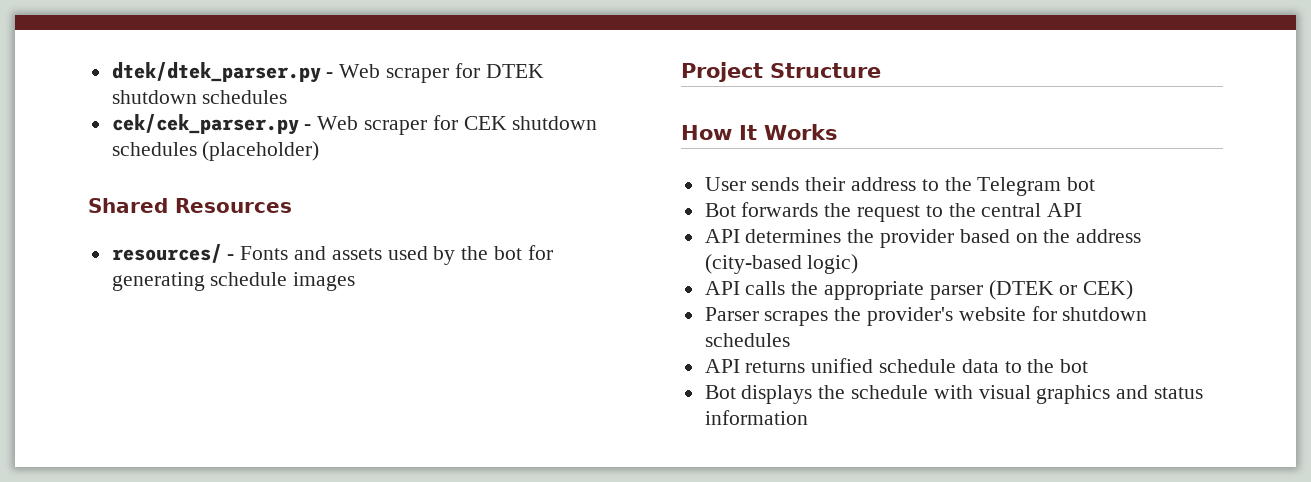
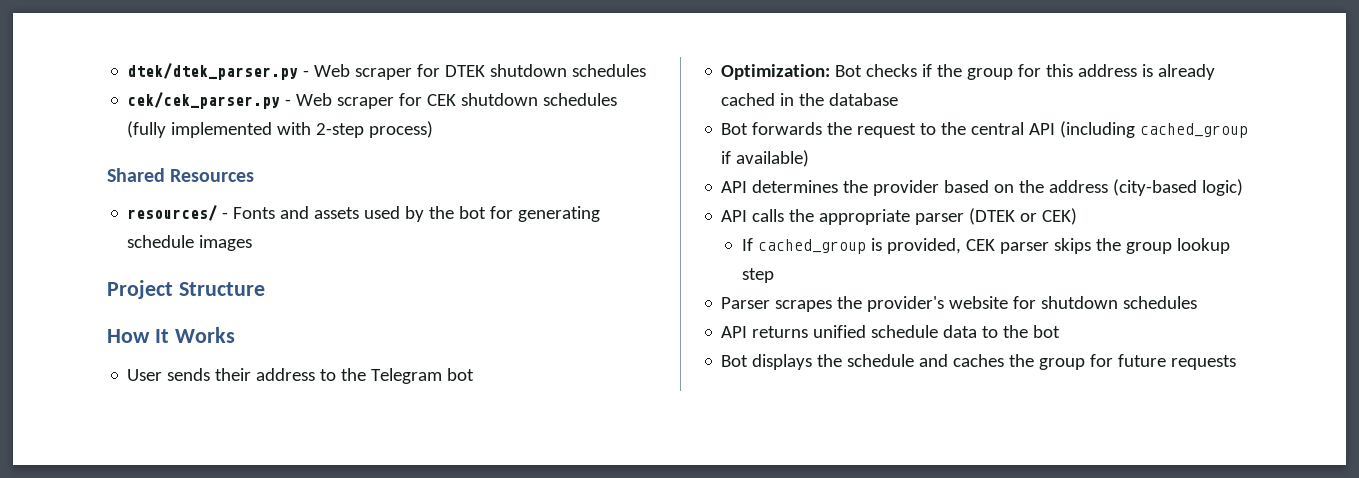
[202,141,320,161] (placeholder) -> [127,121,434,138] (fully implemented with 2-step process)
(1096, 184) none -> [721,64,1216,80] [721,93,899,106] // Optimization: Bot checks if the group for this address is already cached in the database
(1083, 210) none -> [1060,121,1249,138] [721,150,810,167] (including cached_group if available)
(1134, 290) none -> [741,238,1230,254] [741,268,774,283] // If cached_group is provided, CEK parser skips the group lookup step
[933,385,1204,404] [704,410,808,425] with visual graphics and status information -> [919,354,1237,370] and caches the group for future requests

